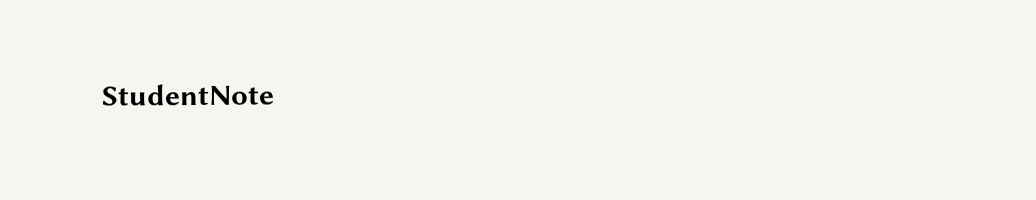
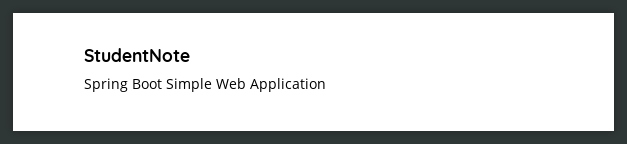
(275, 94) none -> [84,78,326,92] // Spring Boot Simple Web Application

